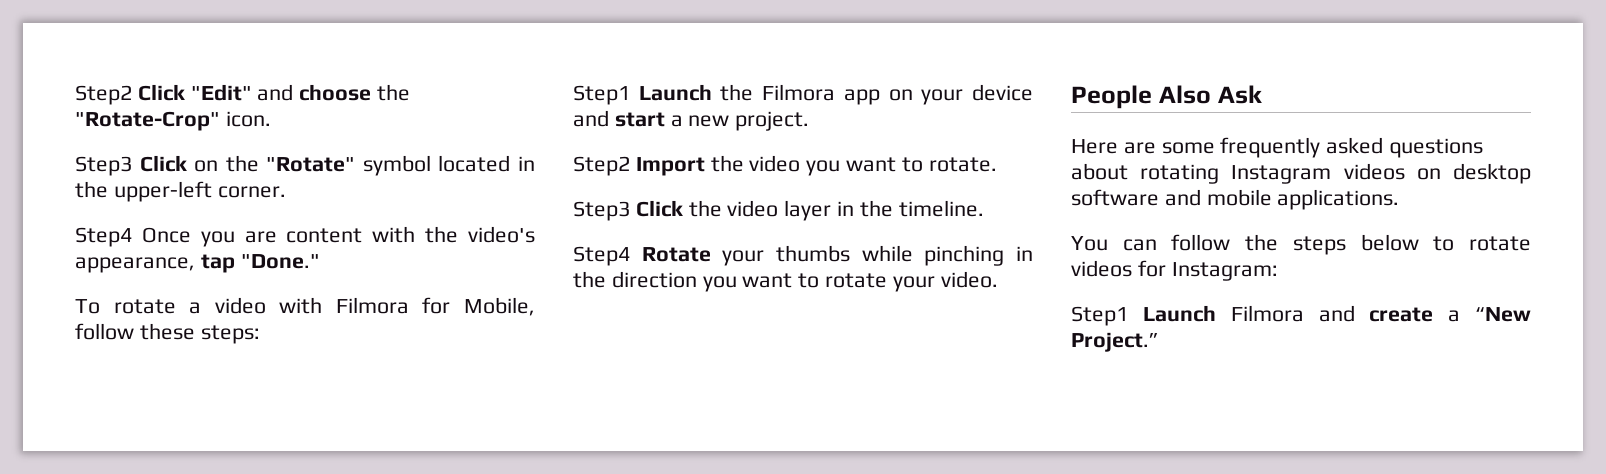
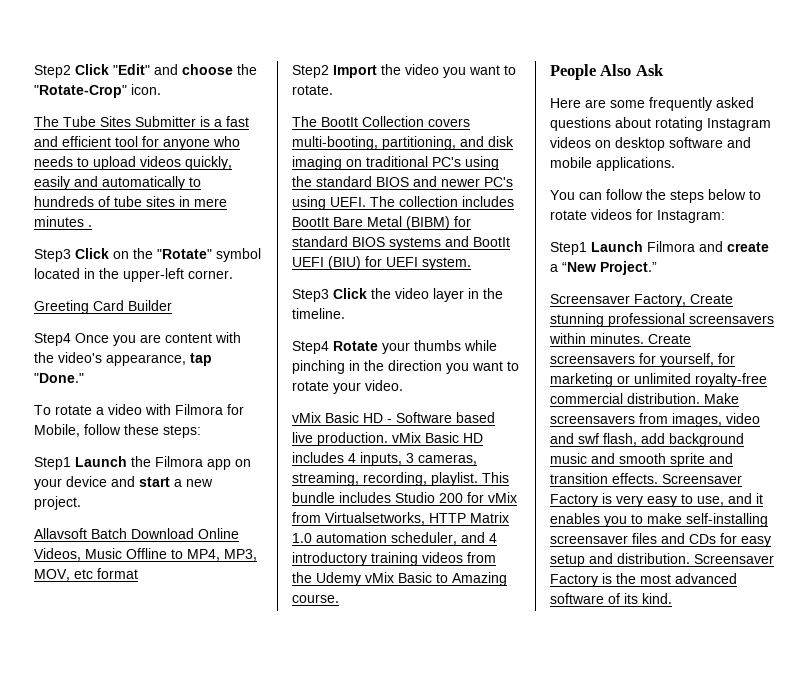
(271, 119) none -> [34,116,249,127] [34,136,240,150] [34,156,232,170] [34,176,201,190] [34,196,227,207] [34,216,92,227] // The Tube Sites Submitter is a fast and efficient tool for anyone who needs to upload videos quickly, easily and automatically to hundreds of tube sites in mere minutes .
(286, 192) none -> [34,300,172,314] // Greeting Card Builder
(810, 121) none -> [34,528,239,539] [34,548,257,561] [34,568,138,581] // Allavsoft Batch Download Online Videos, Music Offline to MP4, MP3, MOV, etc format
(997, 164) none -> [292,116,470,127] [292,136,514,150] [292,156,499,170] [292,176,513,187] [292,196,514,210] [292,216,471,230] [292,236,510,250] [292,256,471,270] // The BootIt Collection covers multi-booting, partitioning, and disk imaging on traditional PC's using the standard BIOS and newer PC's using UEFI. The collection includes BootIt Bare Metal (BIBM) for standard BIOS systems and BootIt UEFI (BIU) for UEFI system.
(998, 279) none -> [292,412,495,423] [292,432,483,446] [292,452,477,466] [292,472,509,486] [292,492,517,503] [292,512,509,525] [292,532,497,545] [292,552,496,566] [292,572,507,586] [292,594,339,603] // vMix Basic HD - Software based live production. vMix Basic HD includes 4 inputs, 3 cameras, streaming, recording, playlist. This bundle includes Studio 200 for vMix from Virtualsetworks, HTTP Matrix 1.0 automation scheduler, and 4 introductory training videos from the Udemy vMix Basic to Amazing course.
(1159, 342) none -> [550,294,733,307] [550,313,774,327] [549,333,691,344] [550,353,735,367] [550,373,767,387] [550,393,739,404] [550,413,760,427] [550,433,744,447] [550,453,733,467] [550,473,742,484] [550,493,763,507] [550,513,768,527] [550,533,771,547] [550,553,774,567] [550,573,737,587] [550,593,672,604] // Screensaver Factory, Create stunning professional screensavers within minutes. Create screensavers for yourself, for marketing or unlimited royalty-free commercial distribution. Make screensavers from images, video and swf flash, add background music and smooth sprite and transition effects. Screensaver Factory is very easy to use, and it enables you to make self-installing screensaver files and CDs for easy setup and distribution. Screensaver Factory is the most advanced software of its kind.

